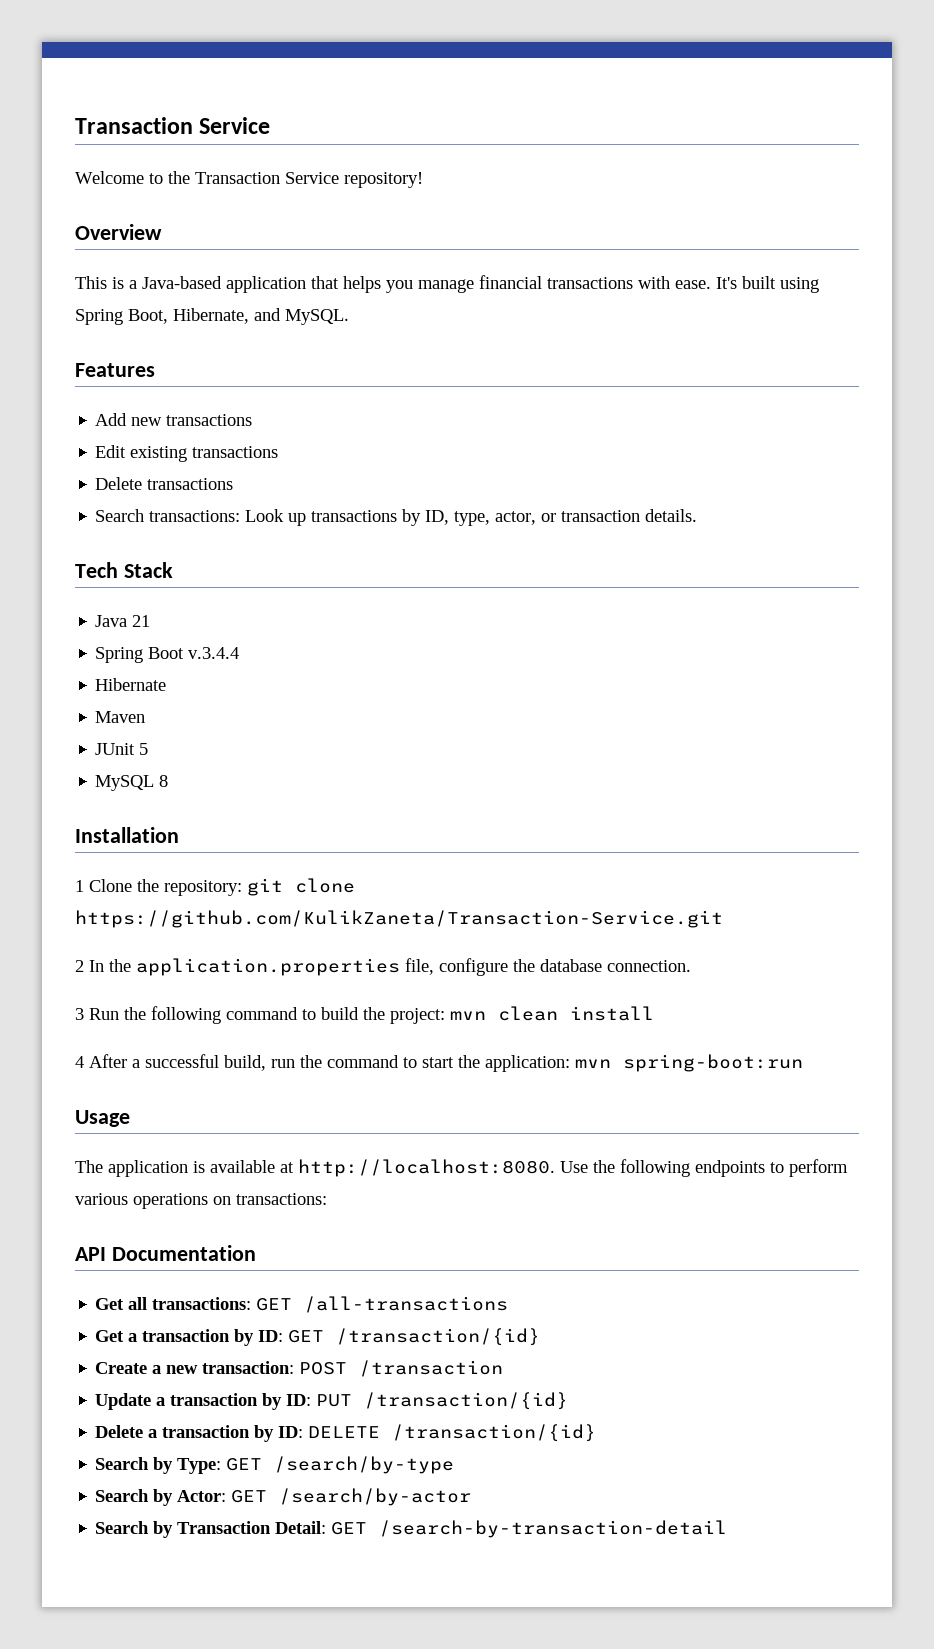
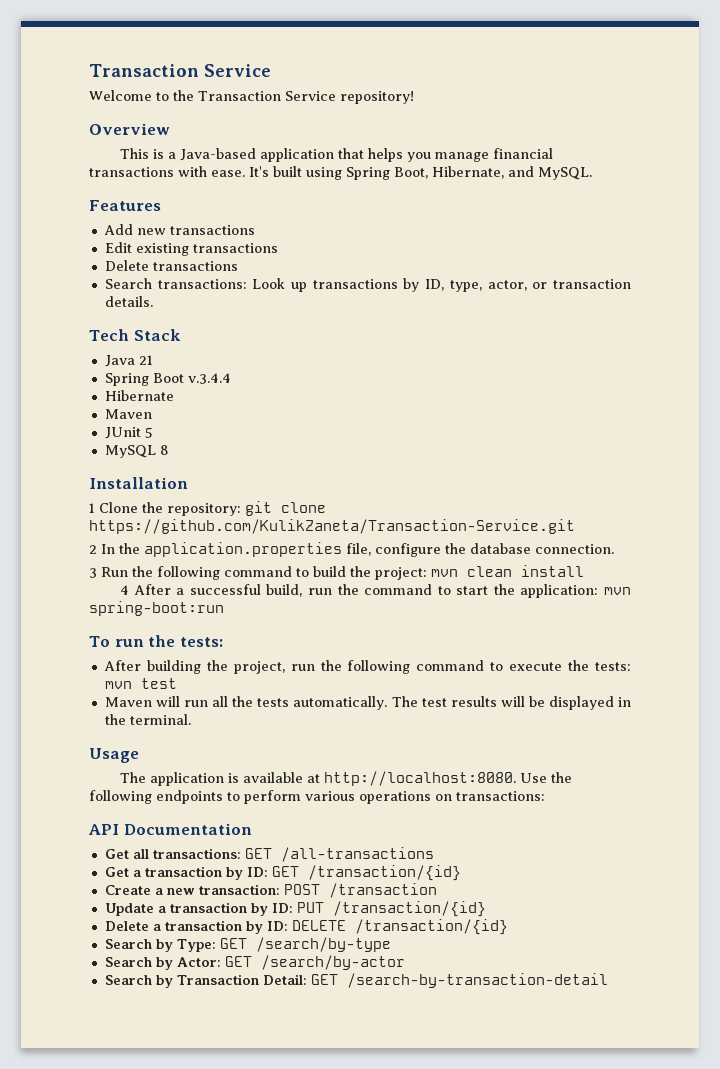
(803, 1063) none -> [89,635,223,647] [103,660,631,674] [104,678,177,689] [104,696,631,710] [104,714,191,725] // To run the tests: // After building the project, run the following command to execute the tests: mvn test // Maven will run all the tests automatically. The test results will be displayed in the terminal.

